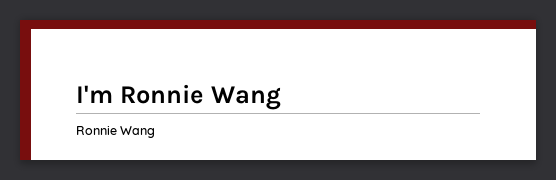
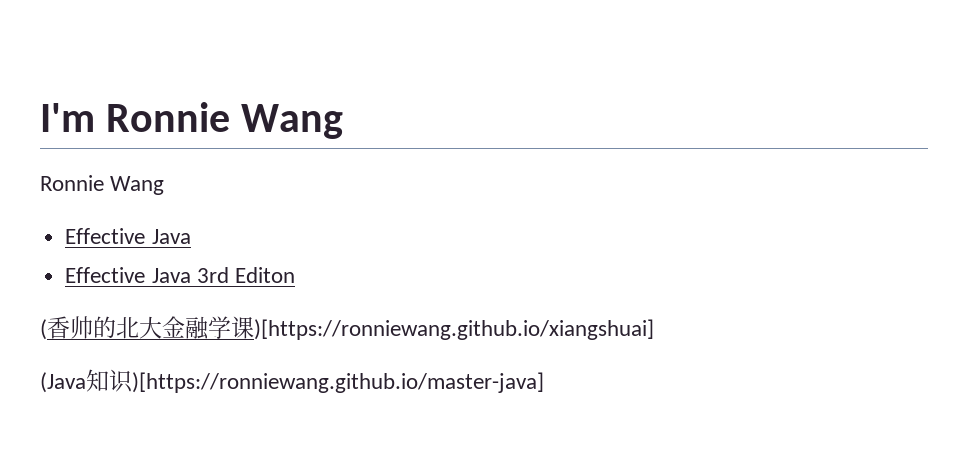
(156, 132) none -> [65,228,191,244] [65,267,295,283] [40,316,654,340] [40,369,544,393] // Effective Java // Effective Java 3rd Editon // (香帅的北大金融学课)[https://ronniewang.github.io/xiangshuai] // (Java知识)[https://ronniewang.github.io/master-java]

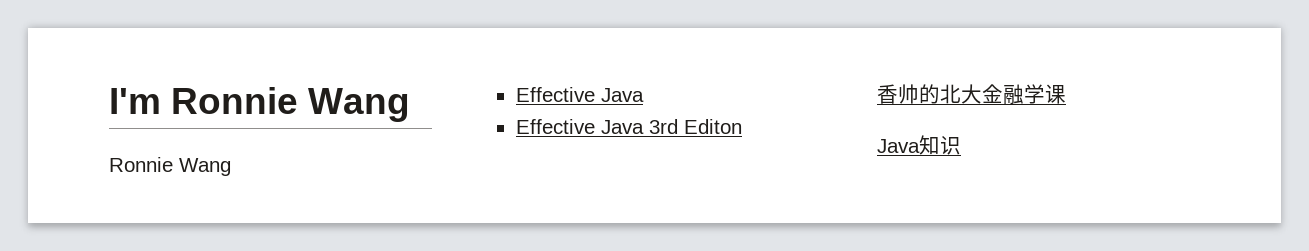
[40,319,47,340] ( -> (742, 126) none
[254,319,654,340] [40,369,544,393] )[https://ronniewang.github.io/xiangshuai] // (Java知识)[https://ronniewang.github.io/master-java] -> [877,135,961,155] // Java知识

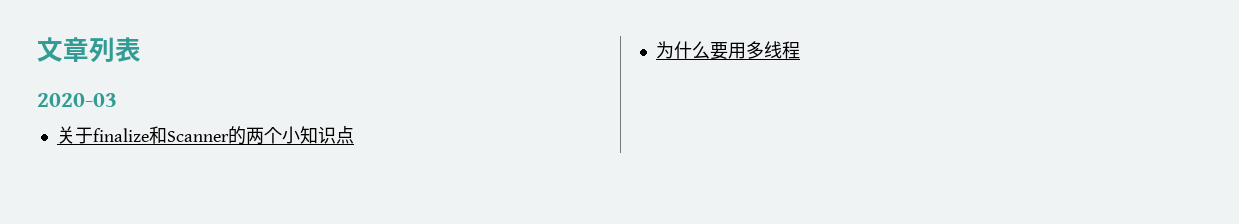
[109,87,410,122] [109,157,231,176] [515,87,644,102] [515,119,742,134] [877,84,1066,104] [877,135,961,155] I'm Ronnie Wang // Ronnie Wang // Effective Java // Effective Java 3rd Editon // 香帅的北大金融学课 // Java知识 -> [37,37,141,63] [37,93,117,107] [56,126,354,145] [655,41,800,60] 文章列表 // 2020-03 // 关于finalize和Scanner的两个小知识点 // 为什么要用多线程

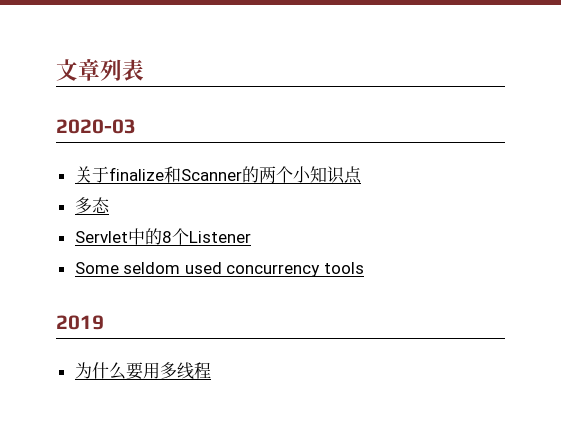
(354, 135) none -> [74,197,110,214] [74,228,251,245] [74,262,365,277] [56,315,104,330] // 多态 // Servlet中的8个Listener // Some seldom used concurrency tools // 2019

